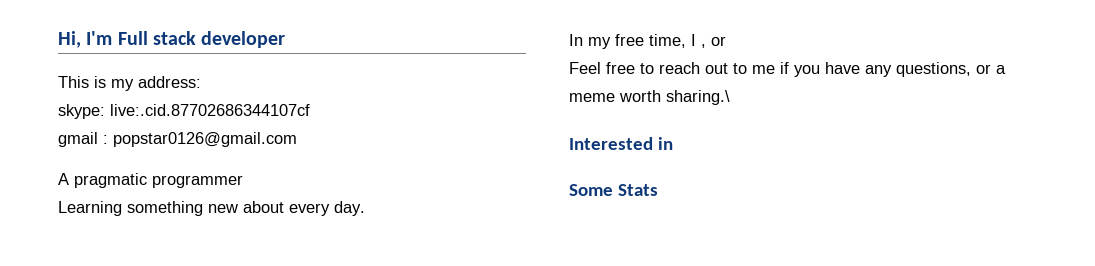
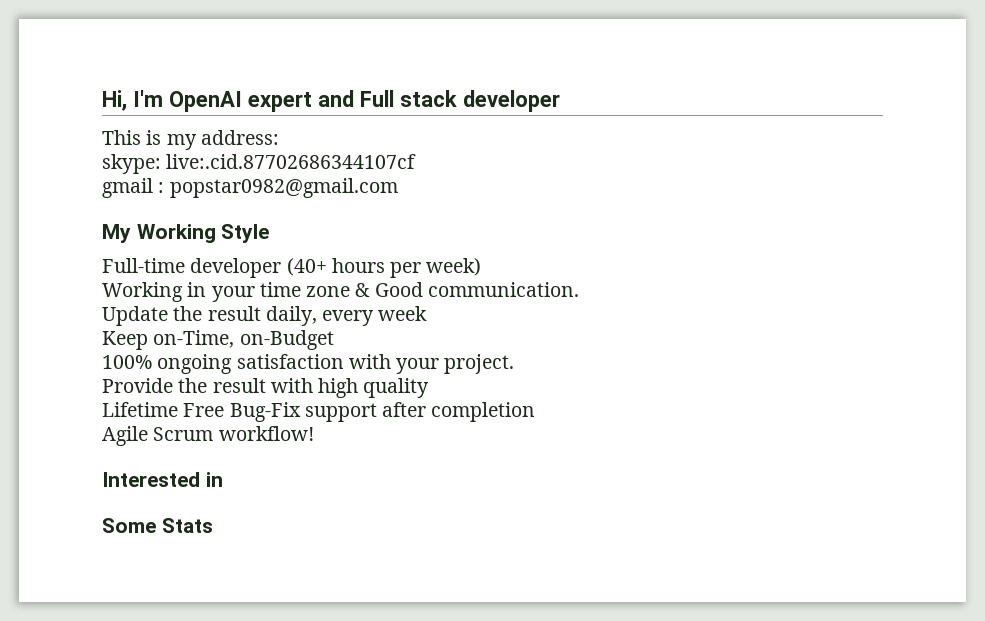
(113, 38) none -> [168,90,354,112] OpenAI expert and
[113,132,297,147] [58,173,243,188] [58,201,365,216] [569,34,726,49] [569,62,1006,77] [569,90,730,105] popstar0126@gmail.com // A pragmatic programmer // Learning something new about every day. // In my free time, I , or // Feel free to reach out to me if you have any questions, or a meme worth sharing.\ -> [169,178,398,198] [102,224,270,243] [102,258,482,278] [102,282,579,302] [102,306,428,326] [102,330,334,350] [102,354,515,374] [102,378,430,398] [102,402,536,422] [102,426,314,446] popstar0982@gmail.com // My Working Style // Full-time developer (40+ hours per week) // Working in your time zone & Good communication. // Update the result daily, every week // Keep on-Time, on-Budget // 100% ongoing satisfaction with your project. // Provide the result with high quality // Lifetime Free Bug-Fix support after completion // Agile Scrum workflow!

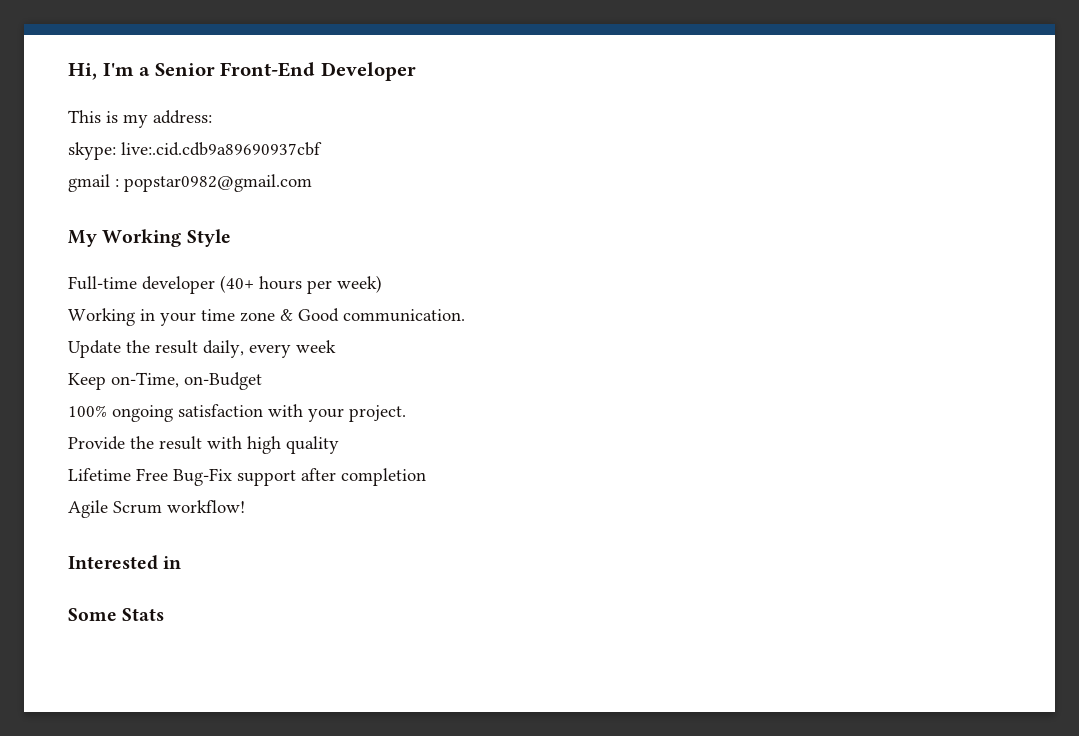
[168,90,560,112] OpenAI expert and Full stack developer -> [139,62,416,81] a Senior Front-End Developer
[166,154,417,169] live:.cid.87702686344107cf -> [121,142,322,156] live:.cid.cdb9a89690937cbf

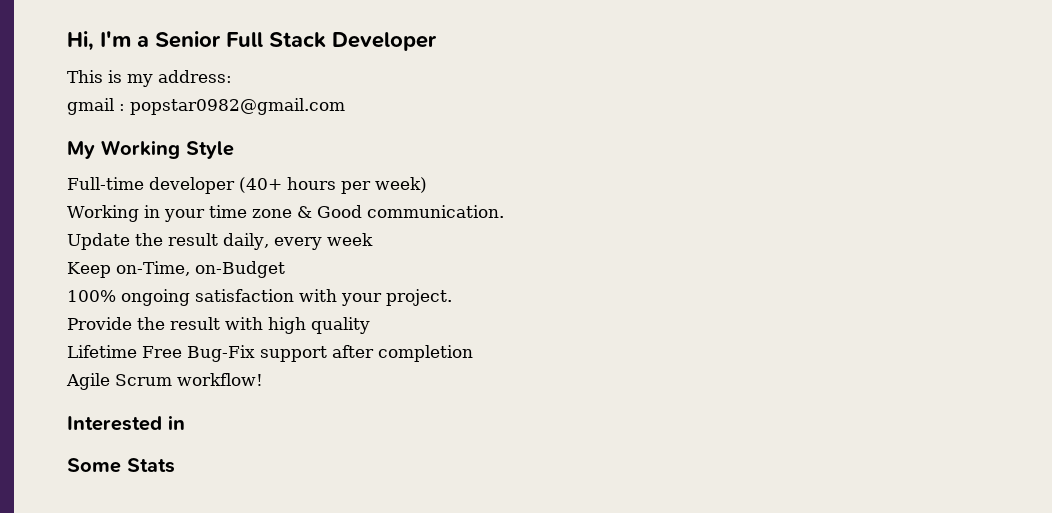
[220,62,316,77] Front-End -> [226,32,326,48] Full Stack
[68,142,322,160] // skype: live:.cid.cdb9a89690937cbf -> (232, 76) none

